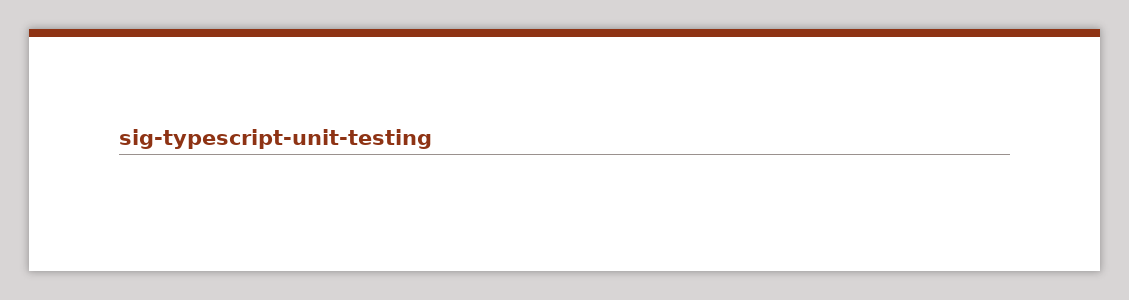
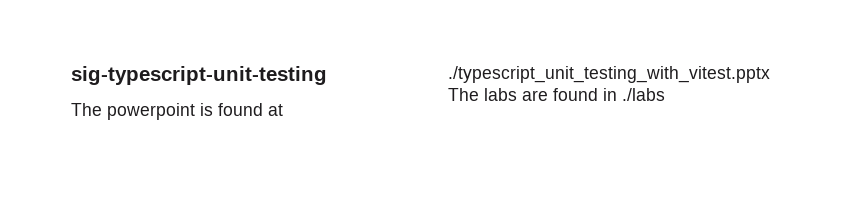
(432, 139) none -> [71,103,283,120] [448,66,770,83] [448,88,665,101] // The powerpoint is found at ./typescript_unit_testing_with_vitest.pptx The labs are found in ./labs

